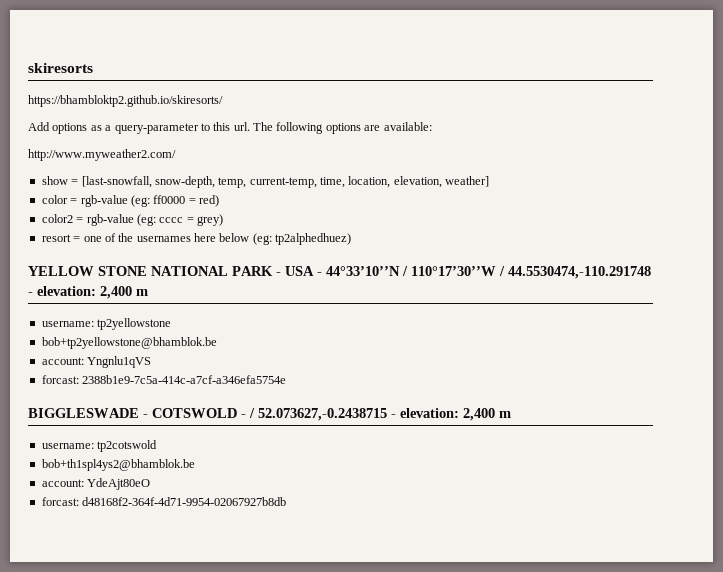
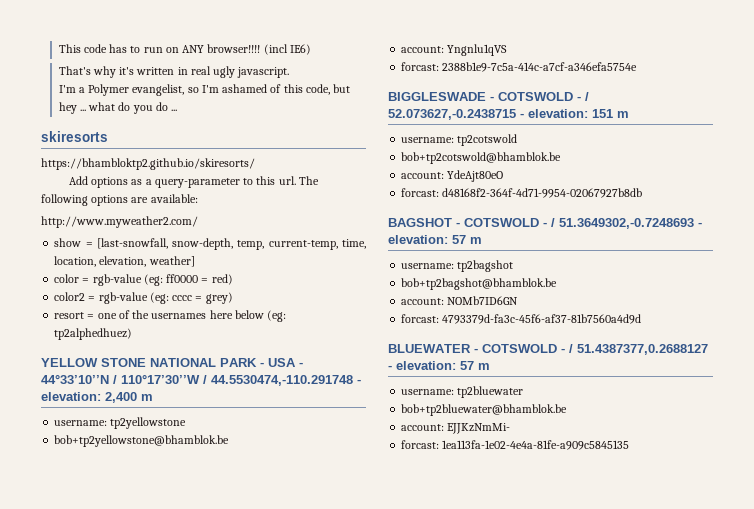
(28, 68) none -> [58,44,311,55] [58,66,290,78] [58,84,351,96] [58,102,178,114] This code has to run on ANY browser!!!! (incl IE6) // That's why it's written in real ugly javascript. // I'm a Polymer evangelist, so I'm ashamed of this code, but hey ... what do you do ... //
[463,408,495,421] 2,400 -> [592,109,613,118] 151
[41,459,195,471] bob+th1spl4ys2@bhamblok.be -> [401,152,562,164] bob+tp2cotswold@bhamblok.be
(287, 501) none -> [388,218,702,229] [388,235,482,244] [401,260,514,272] [401,278,558,290] [401,296,519,305] [401,314,642,324] [388,344,708,355] [388,361,490,370] [401,386,524,398] [401,404,568,416] [401,423,511,434] [401,440,630,450] // BAGSHOT - COTSWOLD - / 51.3649302,-0.7248693 - elevation: 57 m // username: tp2bagshot // bob+tp2bagshot@bhamblok.be // account: NOMb7ID6GN // forcast: 4793379d-fa3c-45f6-af37-81b7560a4d9d // BLUEWATER - COTSWOLD - / 51.4387377,0.2688127 - elevation: 57 m // username: tp2bluewater // bob+tp2bluewater@bhamblok.be // account: EJJKzNmMi- // forcast: 1ea113fa-1e02-4e4a-81fe-a909c5845135

